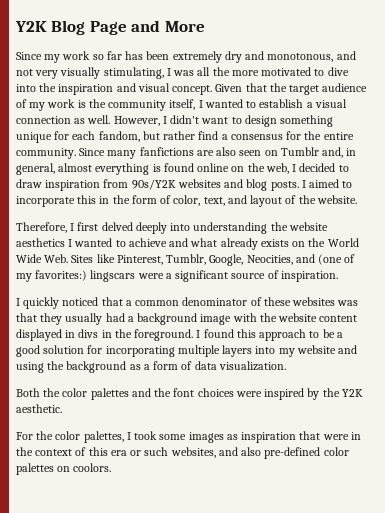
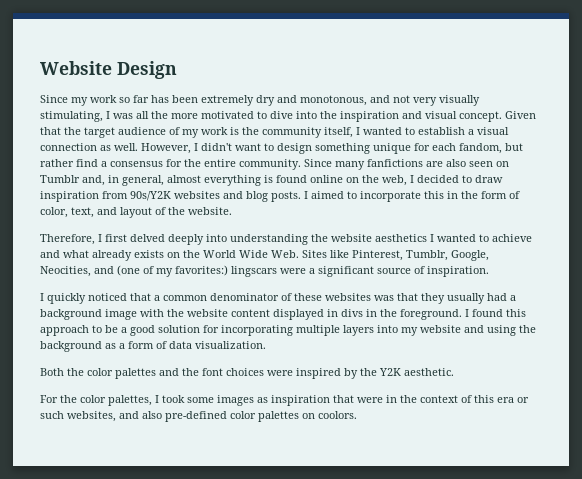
[15,20,205,35] Y2K Blog Page and More -> [40,61,177,79] Website Design

